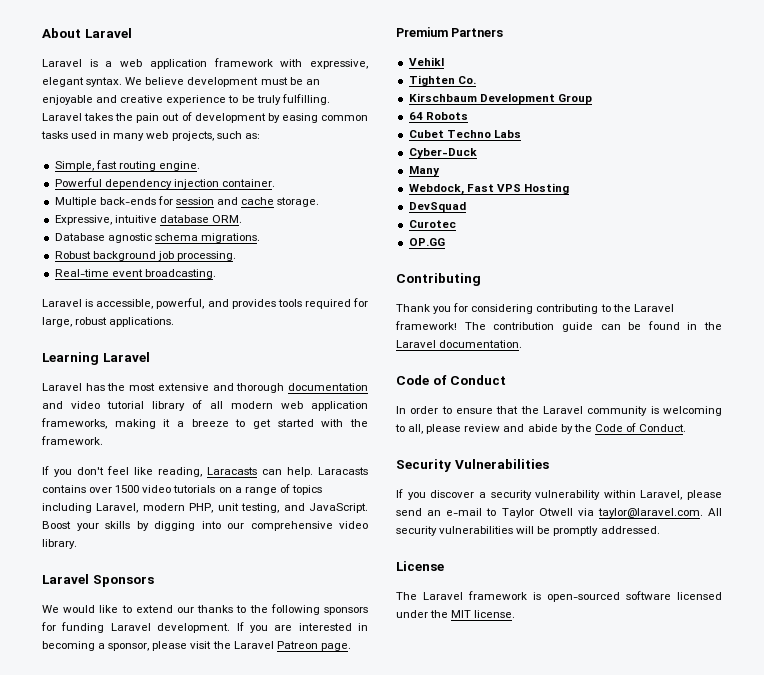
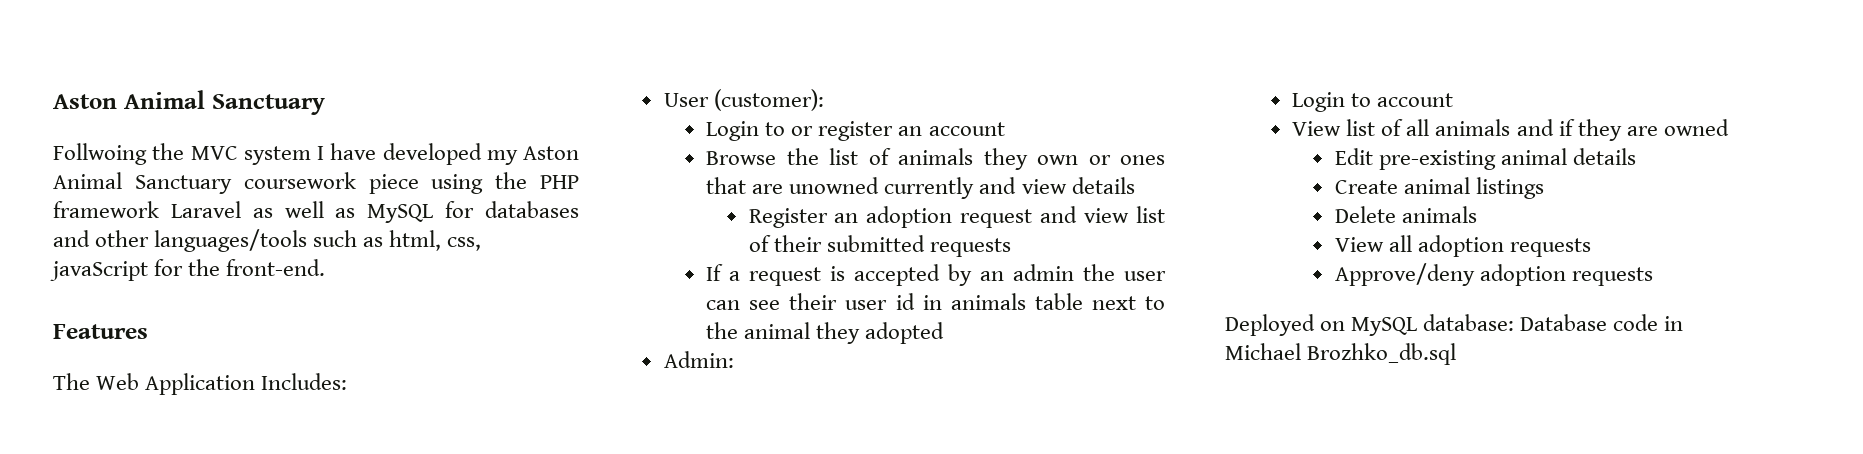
[42,28,132,38] [42,58,368,69] [42,77,320,87] [42,94,330,105] [42,112,368,123] [41,131,260,141] [54,160,200,171] [54,178,275,189] [54,196,320,207] [54,215,242,225] [54,233,260,243] [54,251,236,261] [54,269,216,279] [42,298,368,309] [42,317,175,327] [42,352,150,365] [42,383,368,393] [42,400,368,411] [41,418,368,429] [41,436,103,445] [42,466,368,477] [42,484,322,495] [42,503,368,513] [42,521,368,531] [42,539,77,549] [42,574,154,587] [42,604,368,615] [41,622,368,633] [42,641,351,651] [396,27,504,37] [408,57,444,66] [408,75,476,86] [408,93,592,104] [408,112,468,120] [408,130,521,138] [408,148,477,158] [408,166,440,176] [408,183,569,195] [408,202,466,212] [408,220,456,228] [408,238,445,246] [396,273,481,286] [396,303,674,314] [395,321,722,332] [396,340,523,348] [396,375,507,385] [396,406,722,416] [395,423,687,434] [396,459,549,472] [396,489,722,500] [396,508,722,518] [396,526,660,536] [396,561,444,571] [396,591,722,602] [396,610,516,618] About Laravel // Laravel is a web application framework with expressive, elegant syntax. We believe development must be an enjoyable and creative experience to be truly fulfilling. Laravel takes the pain out of development by easing common tasks used in many web projects, such as: // Simple, fast routing engine. // Powerful dependency injection container. // Multiple back-ends for session and cache storage. // Expressive, intuitive database ORM. // Database agnostic schema migrations. // Robust background job processing. // Real-time event broadcasting. // Laravel is accessible, powerful, and provides tools required for large, robust applications. // Learning Laravel // Laravel has the most extensive and thorough documentation and video tutorial library of all modern web application frameworks, making it a breeze to get started with the framework. // If you don't feel like reading, Laracasts can help. Laracasts contains over 1500 video tutorials on a range of topics including Laravel, modern PHP, unit testing, and JavaScript. Boost your skills by digging into our comprehensive video library. // Laravel Sponsors // We would like to extend our thanks to the following sponsors for funding Laravel development. If you are interested in becoming a sponsor, please visit the Laravel Patreon page. // Premium Partners // Vehikl // Tighten Co. // Kirschbaum Development Group // 64 Robots // Cubet Techno Labs // Cyber-Duck // Many // Webdock, Fast VPS Hosting // DevSquad // Curotec // OP.GG // Contributing // Thank you for considering contributing to the Laravel framework! The contribution guide can be found in the Laravel documentation. // Code of Conduct // In order to ensure that the Laravel community is welcoming to all, please review and abide by the Code of Conduct. // Security Vulnerabilities // If you discover a security vulnerability within Laravel, please send an e-mail to Taylor Otwell via taylor@laravel.com. All security vulnerabilities will be promptly addressed. // License // The Laravel framework is open-sourced software licensed under the MIT license. -> [53,90,325,115] [53,143,579,165] [53,172,579,194] [53,201,579,223] [53,229,482,252] [50,259,326,281] [53,324,148,339] [53,373,348,395] [663,89,824,111] [706,121,1005,141] [706,148,1165,170] [706,177,1135,199] [748,206,1165,228] [748,235,1011,257] [706,264,1166,286] [706,293,1165,310] [706,322,945,344] [663,351,734,368] [1292,92,1454,112] [1292,119,1729,141] [1334,148,1636,170] [1334,177,1544,199] [1334,206,1477,223] [1334,235,1591,257] [1334,263,1653,286] [1225,314,1684,336] [1225,343,1457,365] Aston Animal Sanctuary // Follwoing the MVC system I have developed my Aston Animal Sanctuary coursework piece using the PHP framework Laravel as well as MySQL for databases and other languages/tools such as html, css, javaScript for the front-end. // Features // The Web Application Includes: // User (customer): // Login to or register an account // Browse the list of animals they own or ones that are unowned currently and view details // Register an adoption request and view list of their submitted requests // If a request is accepted by an admin the user can see their user id in animals table next to the animal they adopted // Admin: // Login to account // View list of all animals and if they are owned // Edit pre-existing animal details // Create animal listings // Delete animals // View all adoption requests // Approve/deny adoption requests // Deployed on MySQL database: Database code in Michael Brozhko_db.sql

